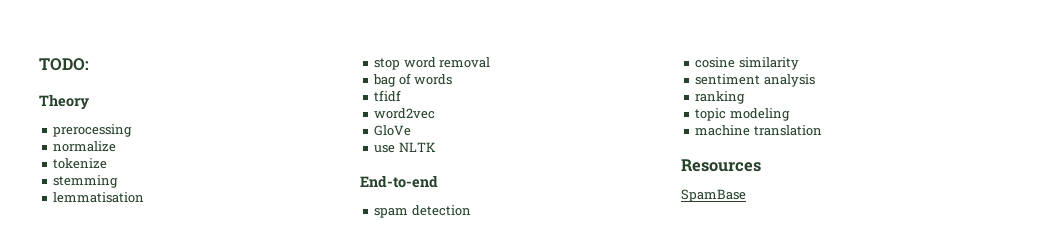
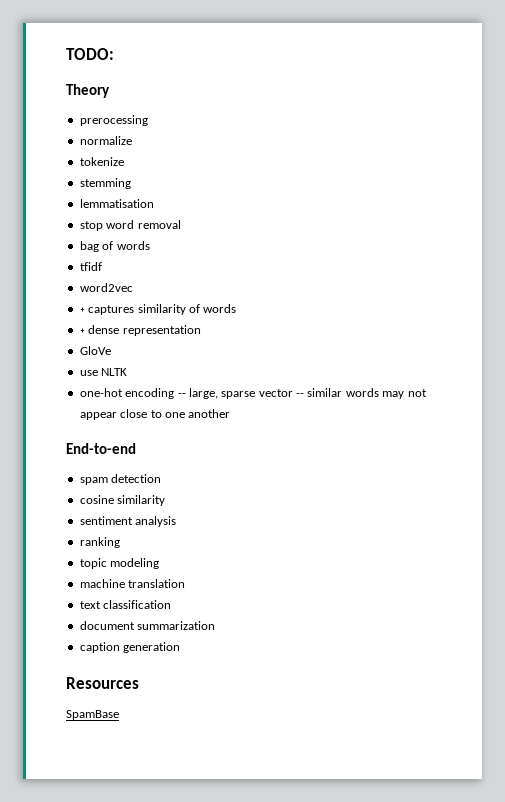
[374,125,412,136] [374,142,436,153] GloVe // use NLTK -> [79,304,237,315] [79,325,201,336] [79,346,111,355] [79,368,128,376] [79,388,427,399] [79,409,231,420] + captures similarity of words // + dense representation // GloVe // use NLTK // one-hot encoding -- large, sparse vector -- similar words may not appear close to one another
(822, 130) none -> [79,600,172,609] [79,621,216,630] [79,642,181,653] // text classification // document summarization // caption generation

